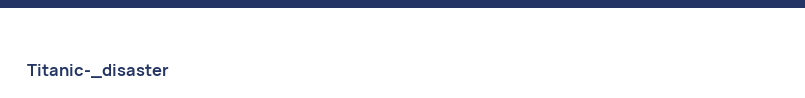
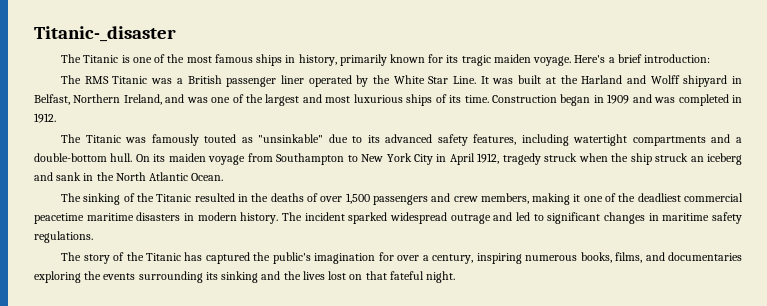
(169, 71) none -> [61,54,711,66] [61,75,743,87] [34,94,742,106] [34,113,56,123] [61,134,743,146] [34,153,742,165] [34,172,224,181] [61,193,743,205] [34,212,742,224] [34,231,93,243] [61,252,742,264] [34,271,456,283] // The Titanic is one of the most famous ships in history, primarily known for its tragic maiden voyage. Here's a brief introduction: // The RMS Titanic was a British passenger liner operated by the White Star Line. It was built at the Harland and Wolff shipyard in Belfast, Northern Ireland, and was one of the largest and most luxurious ships of its time. Construction began in 1909 and was completed in 1912. // The Titanic was famously touted as "unsinkable" due to its advanced safety features, including watertight compartments and a double-bottom hull. On its maiden voyage from Southampton to New York City in April 1912, tragedy struck when the ship struck an iceberg and sank in the North Atlantic Ocean. // The sinking of the Titanic resulted in the deaths of over 1,500 passengers and crew members, making it one of the deadliest commercial peacetime maritime disasters in modern history. The incident sparked widespread outrage and led to significant changes in maritime safety regulations. // The story of the Titanic has captured the public's imagination for over a century, inspiring numerous books, films, and documentaries exploring the events surrounding its sinking and the lives lost on that fateful night.

